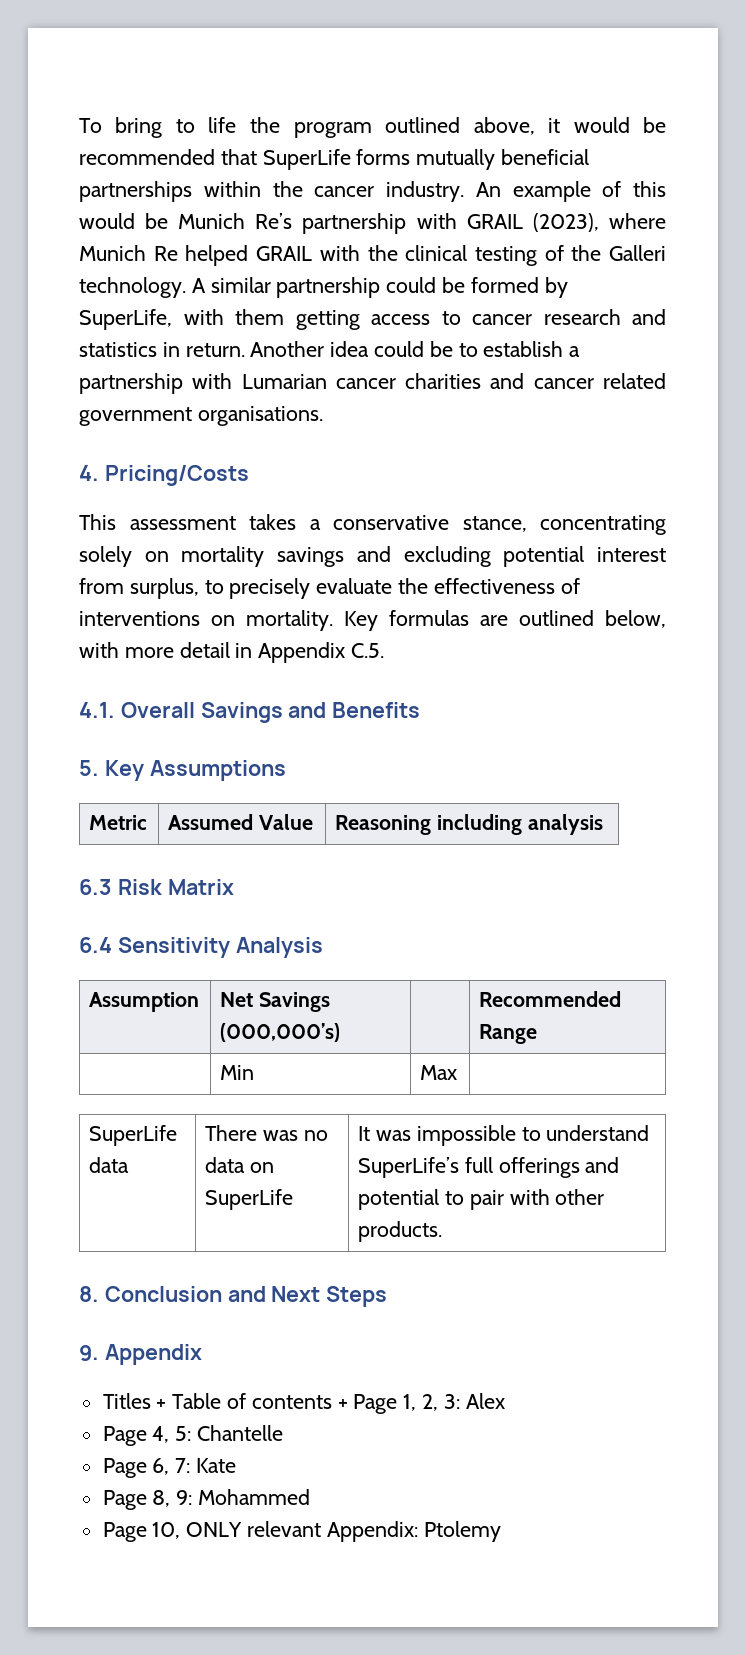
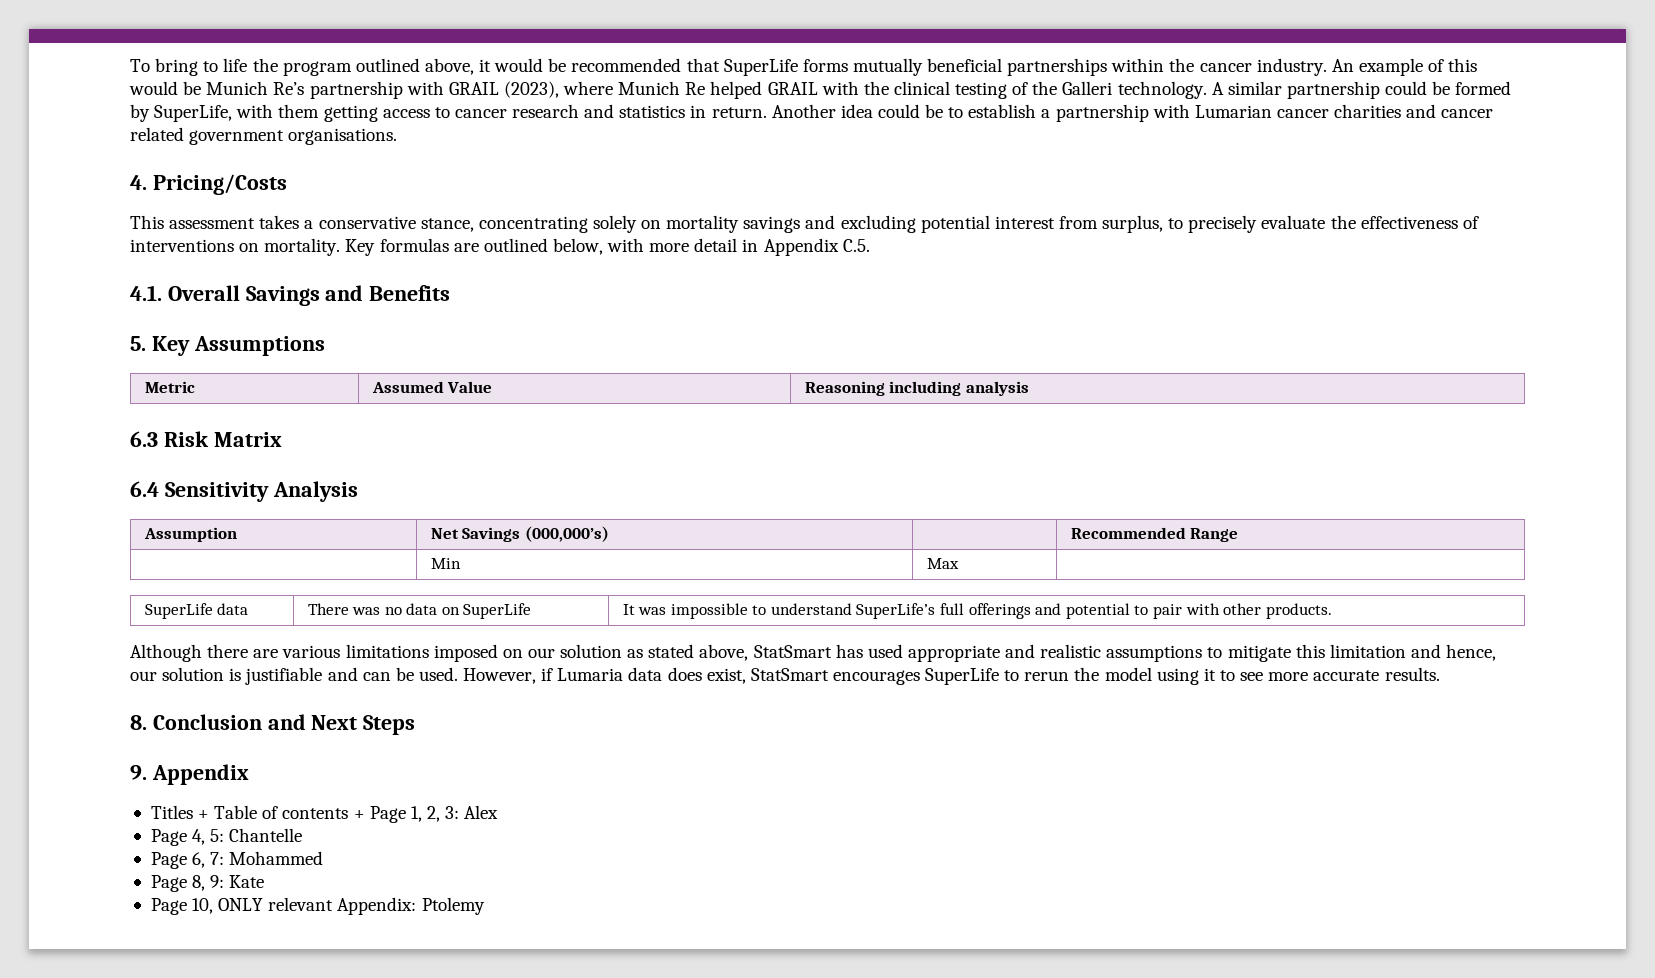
(443, 1231) none -> [130,644,1497,662] [130,667,1440,685] // Although there are various limitations imposed on our solution as stated above, StatSmart has used appropriate and realistic assumptions to mitigate this limitation and hence, our solution is justifiable and can be used. However, if Lumaria data does exist, StatSmart encourages SuperLife to rerun the model using it to see more accurate results.
[196,1458,237,1473] Kate -> [229,851,324,865] Mohammed
[198,1489,311,1505] Mohammed -> [229,875,265,888] Kate

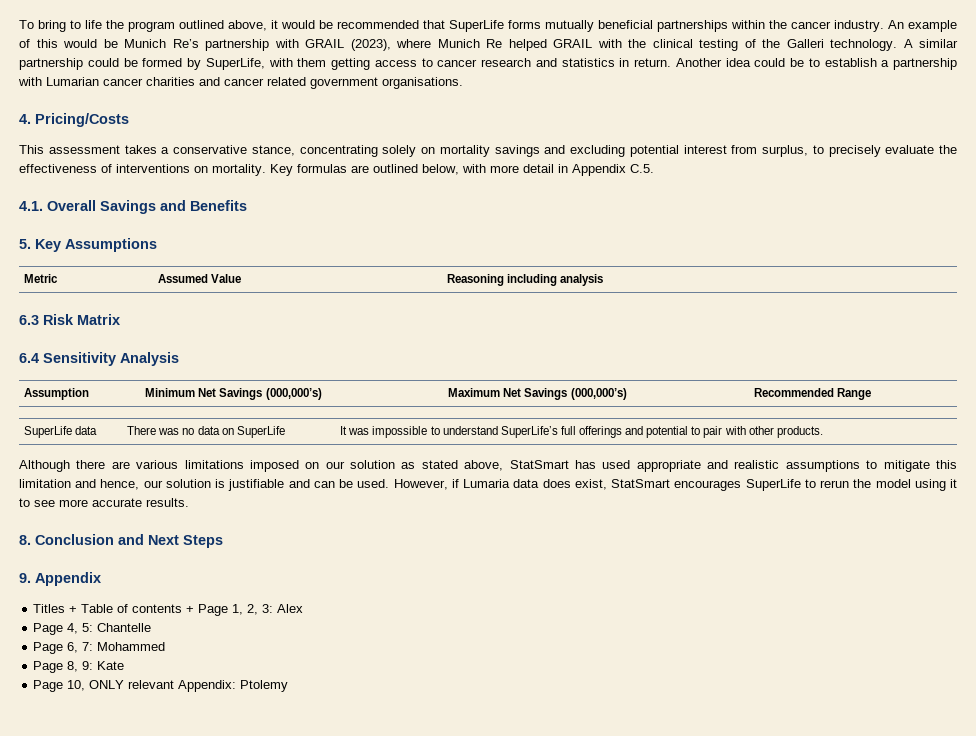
[430,526,609,542] Net Savings (000,000’s) | -> [145,388,322,400] [448,388,627,400] Minimum Net Savings (000,000’s) | Maximum Net Savings (000,000’s)
[430,558,461,569] [926,558,959,569] // | Min | Max | -> (872, 394) none

